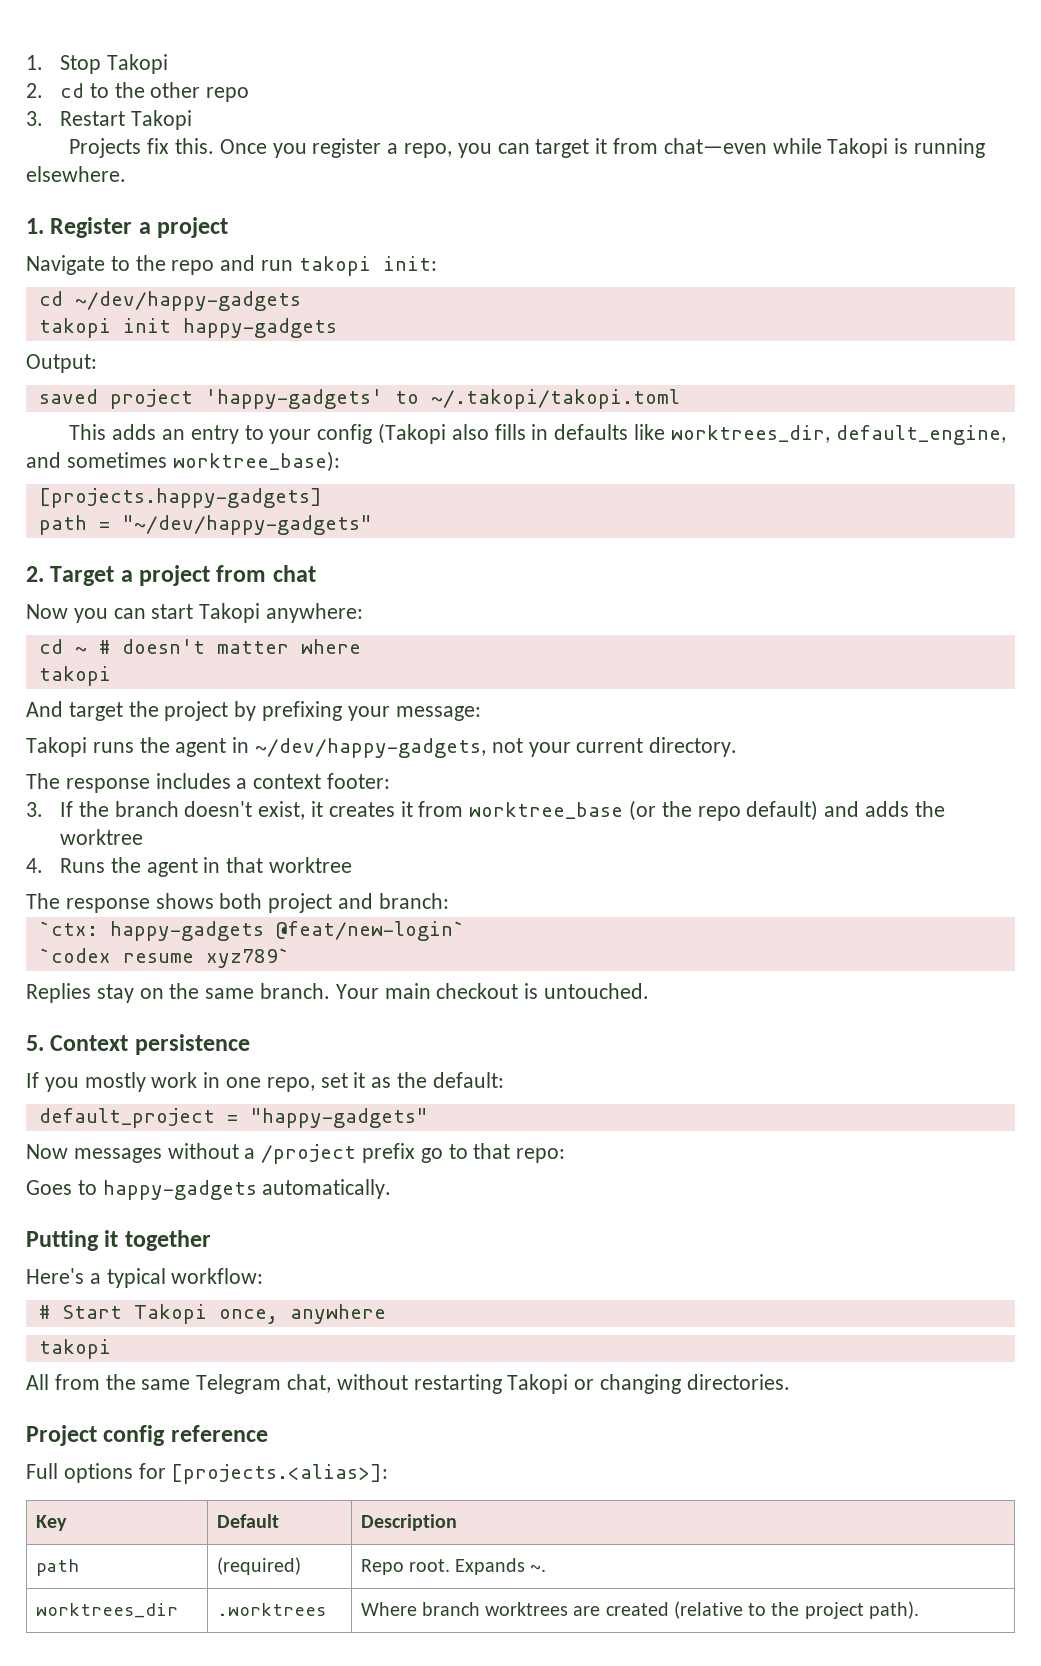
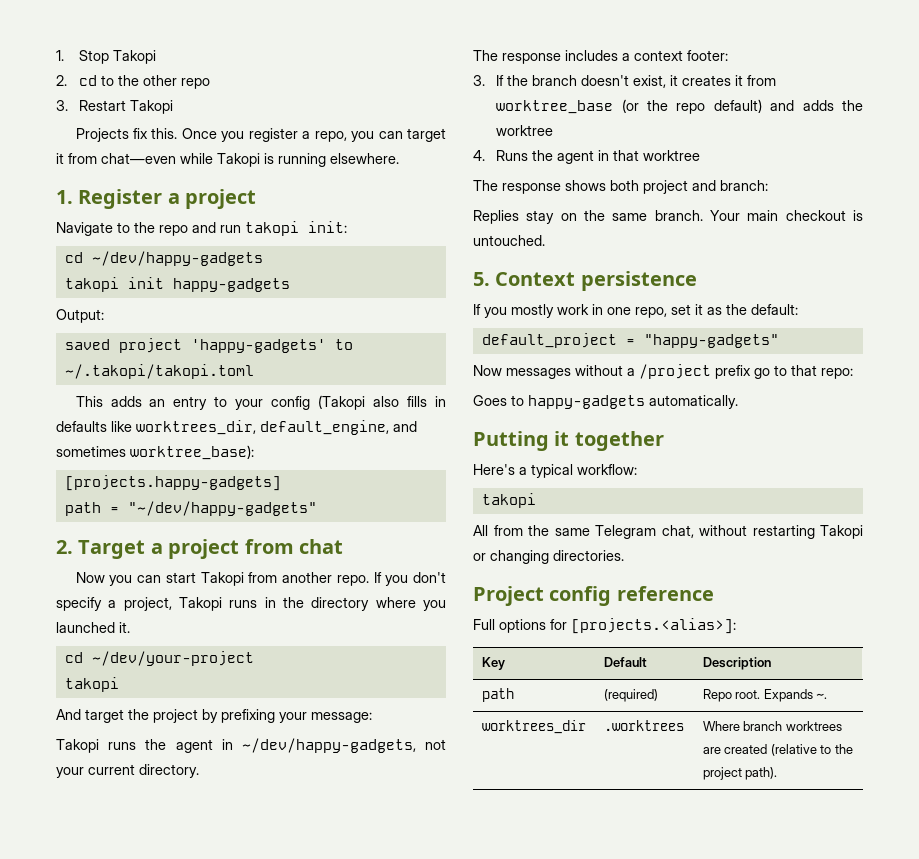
[266,603,364,623] [38,639,361,654] anywhere: // cd ~ # doesn't matter where -> [248,572,446,586] [56,597,446,611] [56,622,130,633] [64,651,254,666] from another repo. If you don't specify a project, Takopi runs in the directory where you launched it. // cd ~/dev/your-project
[38,921,465,941] [38,948,290,968] // `ctx: happy-gadgets @feat/new-login` // `codex resume xyz789` -> (768, 185) none
[38,1304,386,1324] // # Start Takopi once, anywhere -> (637, 469) none

